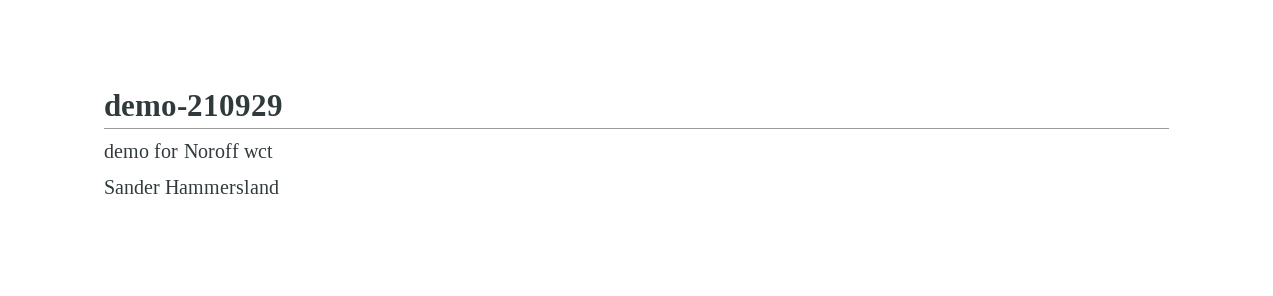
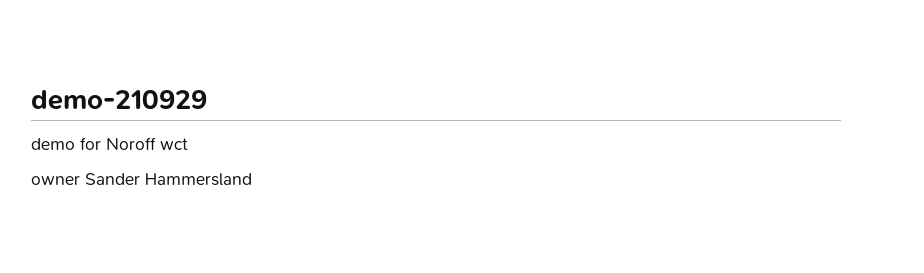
(274, 152) none -> [31,175,80,185] owner

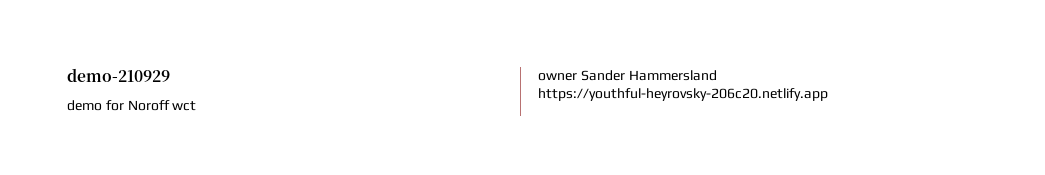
(252, 179) none -> [538,88,828,101] https://youthful-heyrovsky-206c20.netlify.app

